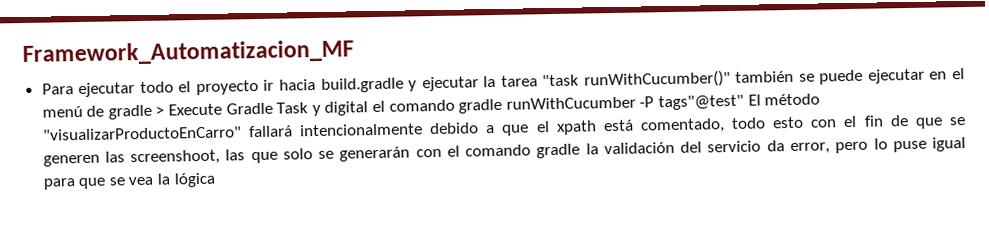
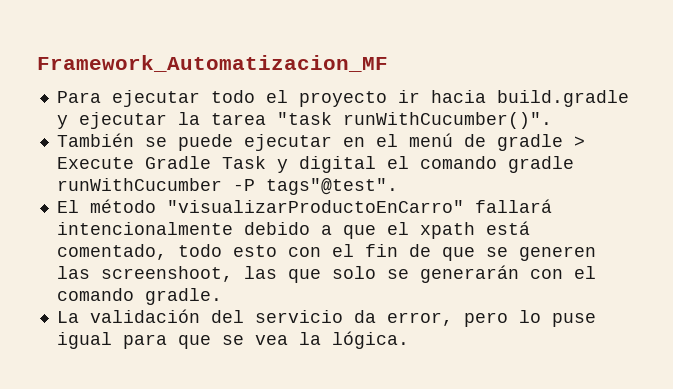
[583,70,795,89] runWithCucumber()" también -> [342,112,552,129] [56,133,134,147] runWithCucumber()". // También
[657,94,744,111] tags"@test" -> [265,178,398,195] tags"@test". //
[536,143,599,159] gradle la -> [144,288,222,305] [56,311,79,323] gradle. // La
[173,172,216,188] lógica -> [331,331,409,349] lógica.

